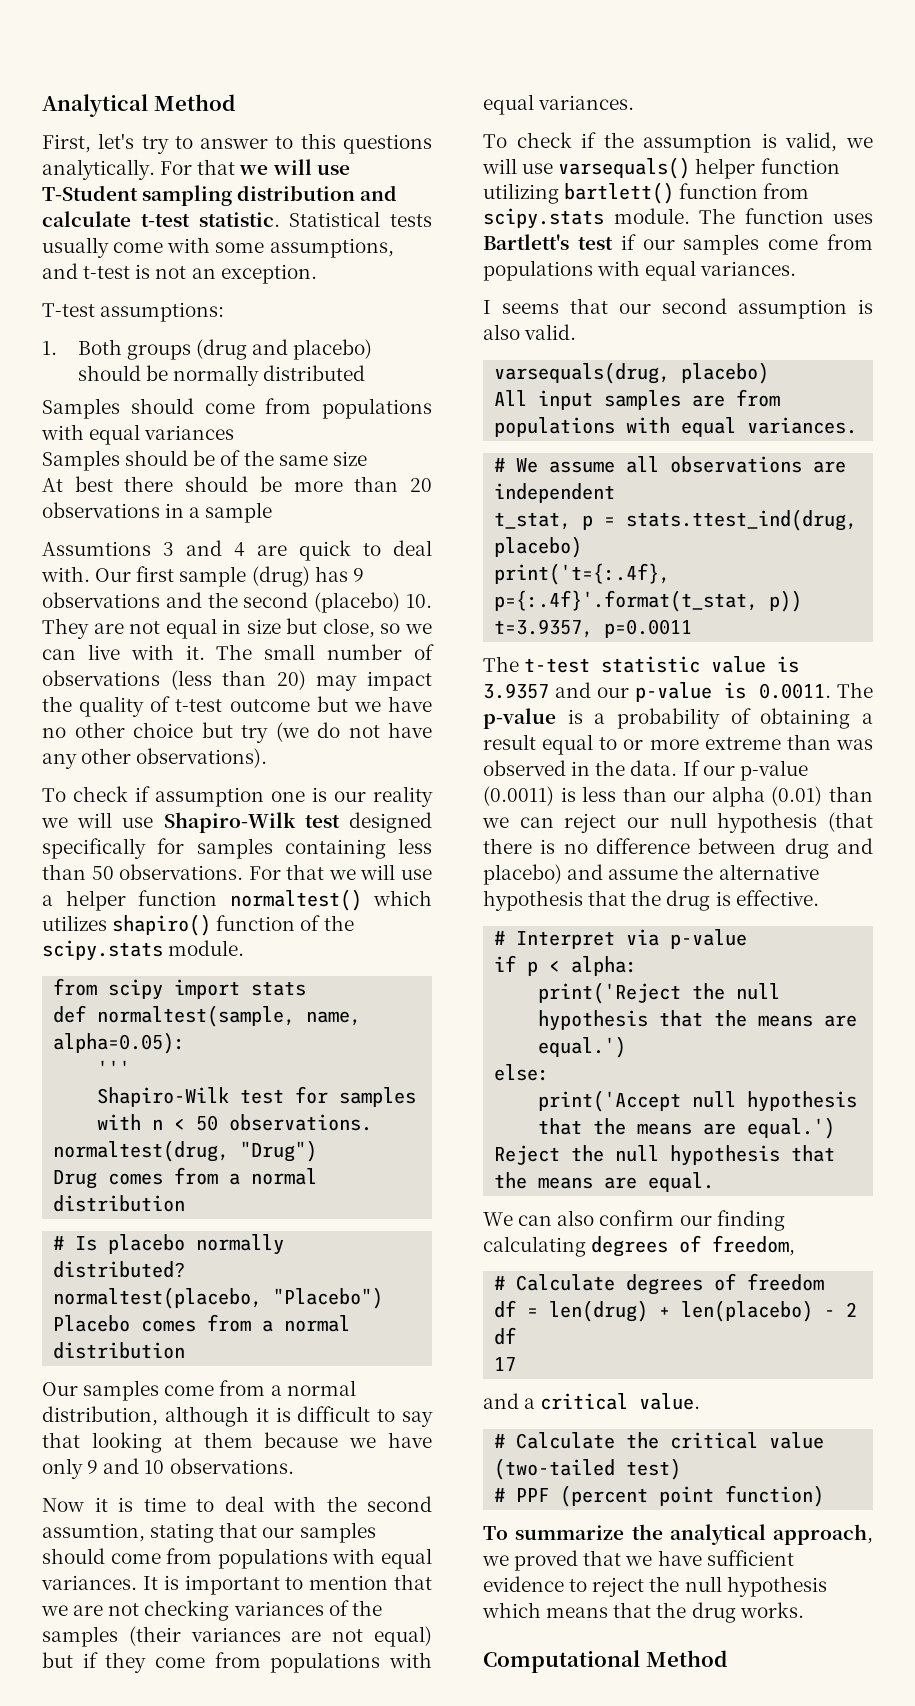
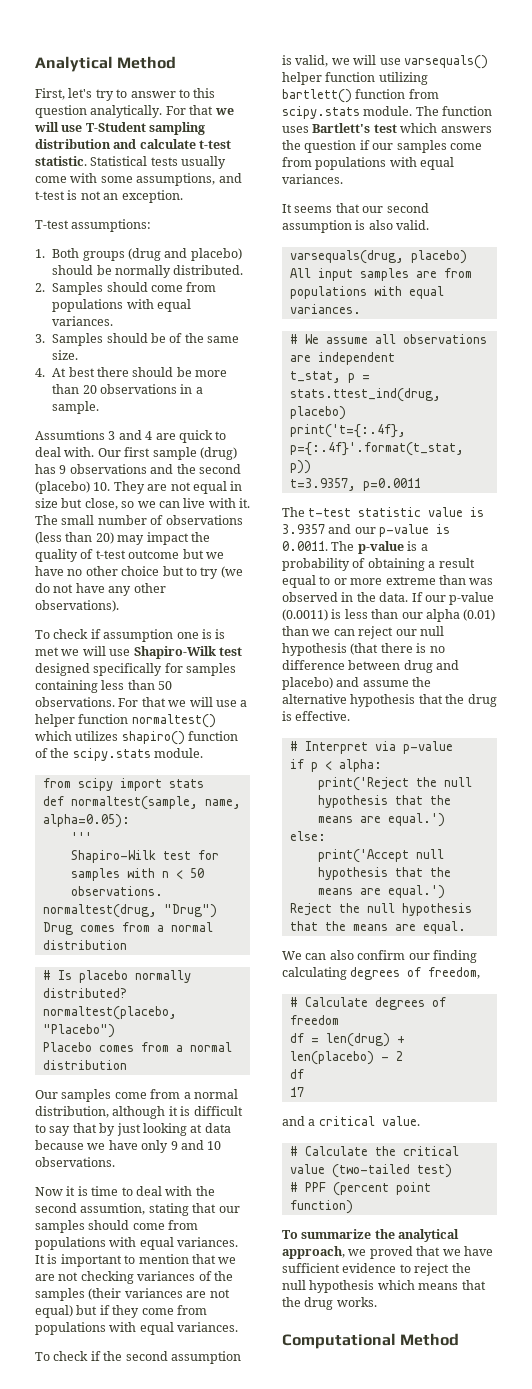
[342,134,432,154] questions -> [35,105,87,118] question
[263,365,366,381] distributed // -> [173,265,244,275] [35,283,45,292] distributed. // 2.
[144,425,235,440] variances // -> [52,316,114,326] [35,334,45,343] variances. // 3.
[332,451,367,466] size // -> [52,350,79,360] [35,368,45,377] size. // 4.
[205,502,273,523] sample -> [52,401,100,414] sample.
(233, 730) none -> [185,567,197,576] to
[334,786,433,807] our reality -> [215,629,226,639] [35,647,59,656] is met
(80, 1440) none -> [99,1123,141,1136] by just
[203,1432,253,1448] them -> [204,1123,231,1133] data
(634, 140) none -> [125,1351,168,1361] second
(613, 243) none -> [400,123,492,133] [282,140,357,153] which answers the question
[483,300,491,314] I -> [282,204,292,213] It

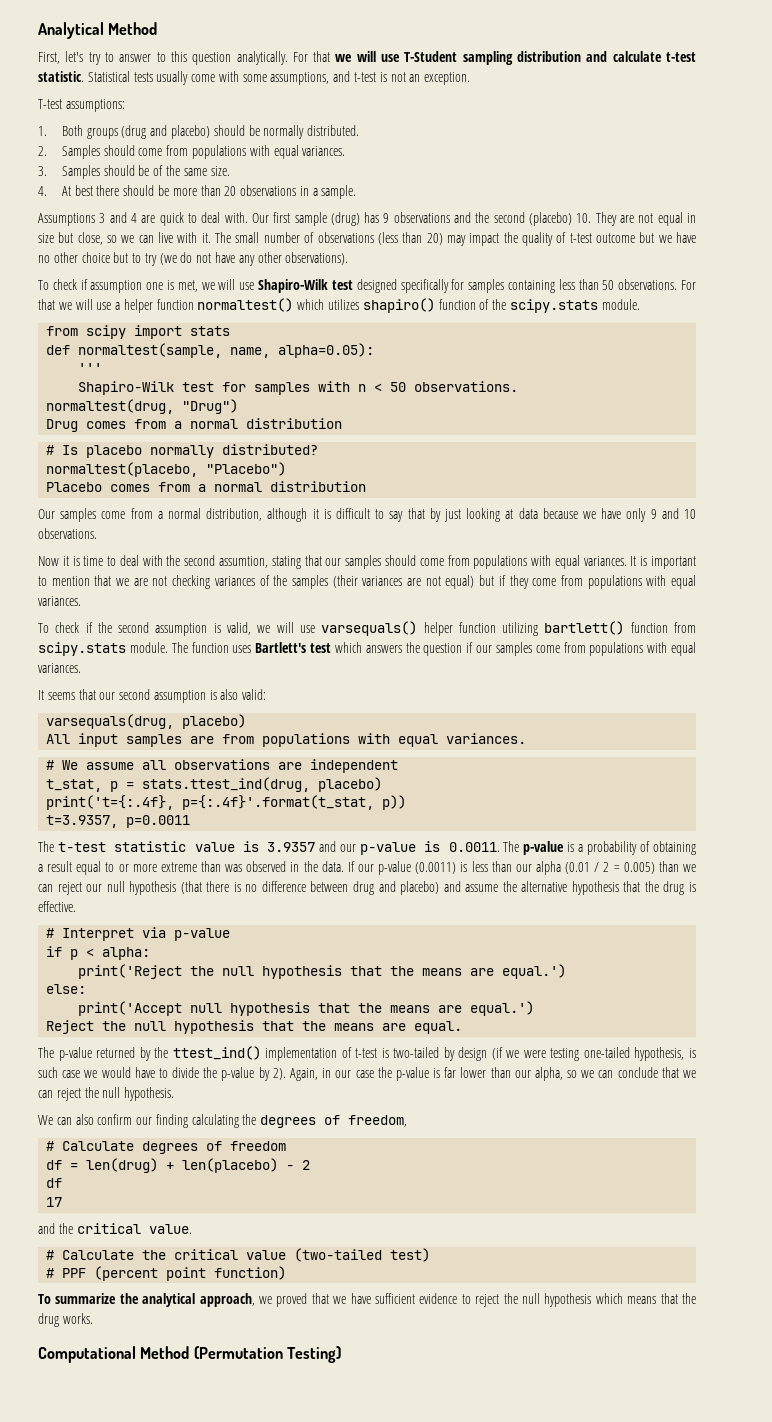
[35,430,105,440] Assumtions -> [38,213,95,226] Assumptions
[215,629,226,639] [35,647,59,656] is met -> [177,280,198,292] met,
[396,220,430,230] valid. -> [242,689,267,700] valid:
[463,609,496,621] (0.01) -> [565,862,655,874] (0.01 / 2 = 0.005)
(466, 927) none -> [38,1046,696,1061] [38,1067,697,1081] [38,1087,175,1101] // The p-value returned by the ttest_ind() implementation of t-test is two-tailed by design (if we were testing one-tailed hypothesis, is such case we would have to divide the p-value by 2). Again, in our case the p-value is far lower than our alpha, so we can conclude that we can reject the null hypothesis.
(347, 973) none -> [242,1114,257,1125] the
[308,1119,316,1126] a -> [58,1223,73,1234] the
(460, 1339) none -> [193,1346,341,1363] (Permutation Testing)

